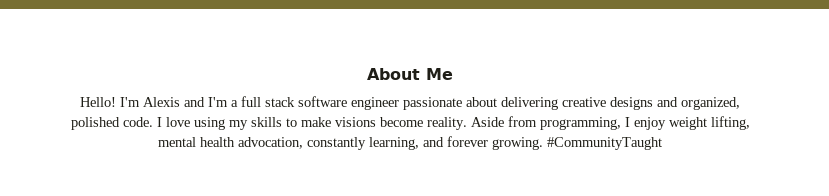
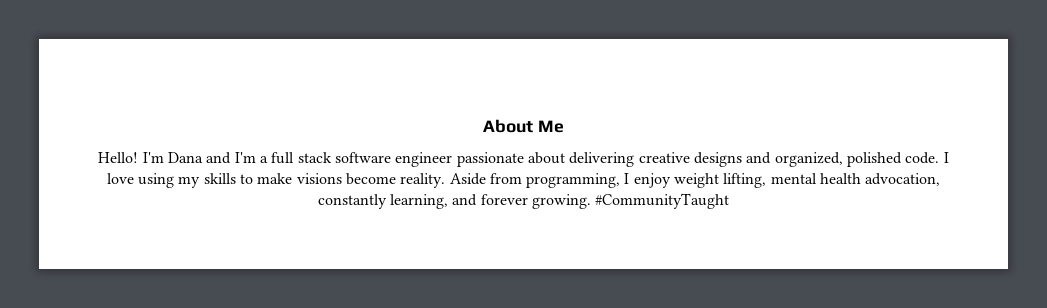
[143,97,180,107] Alexis -> [168,152,204,163] Dana

